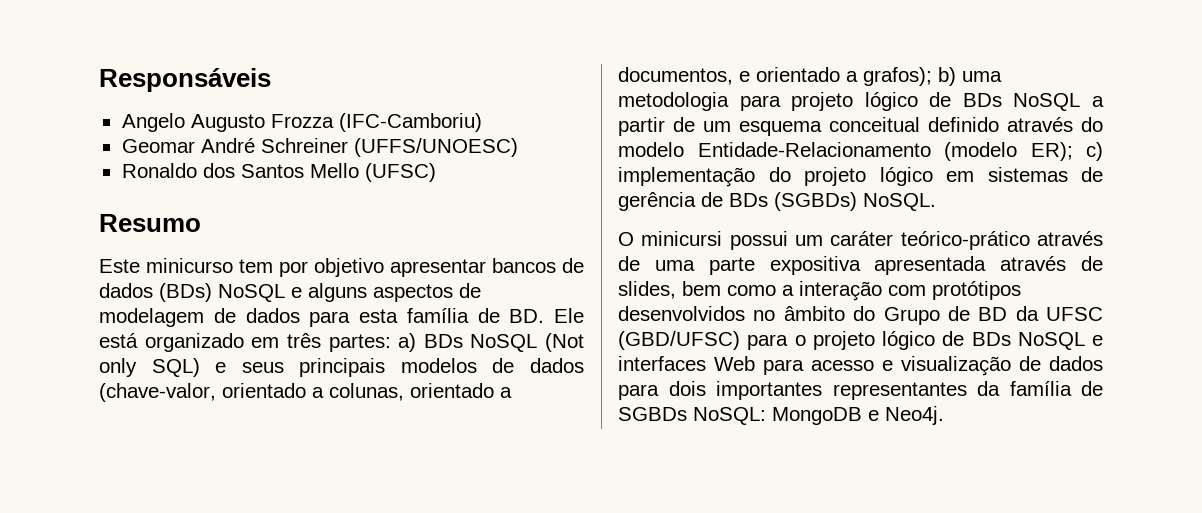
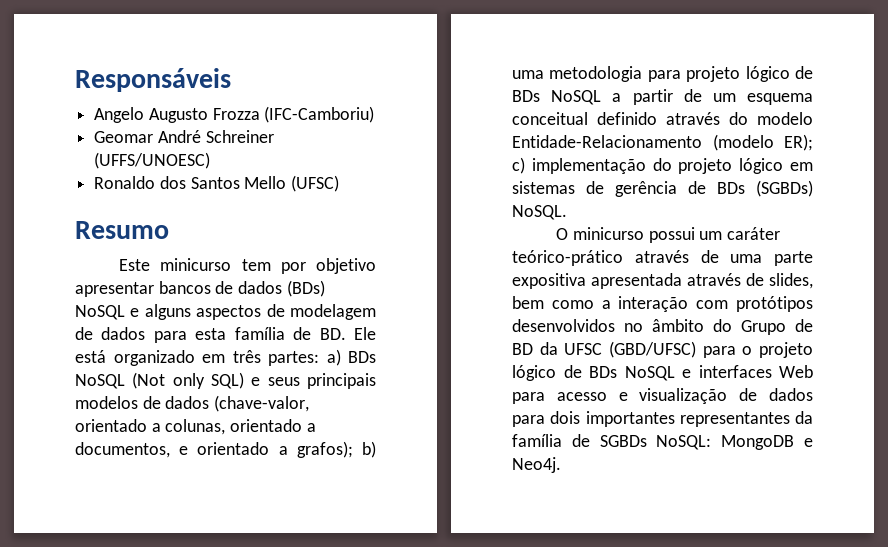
[641,231,723,246] minicursi -> [573,227,645,240] minicurso

